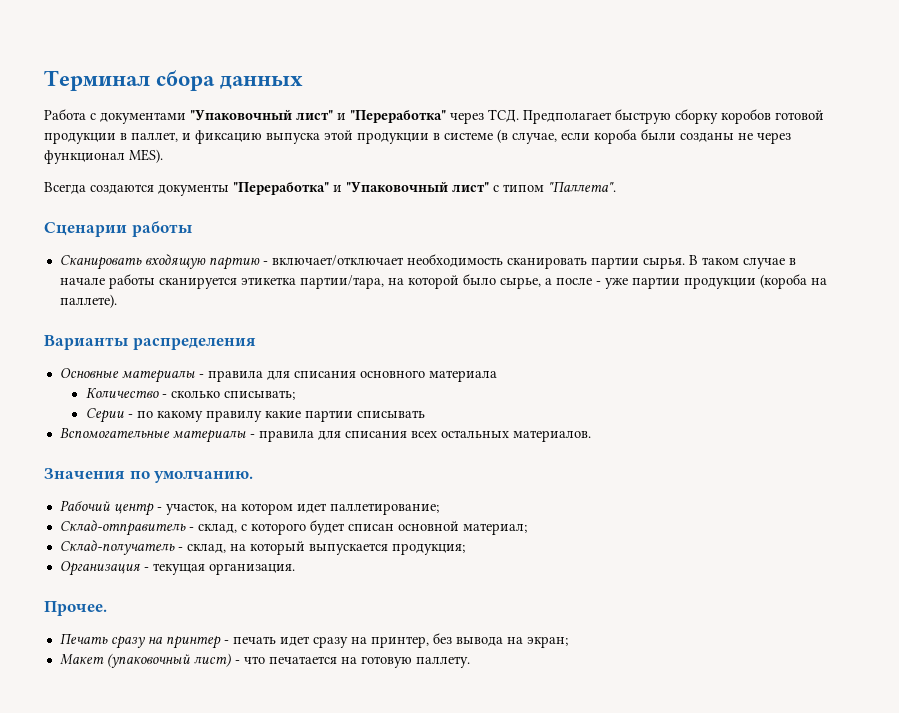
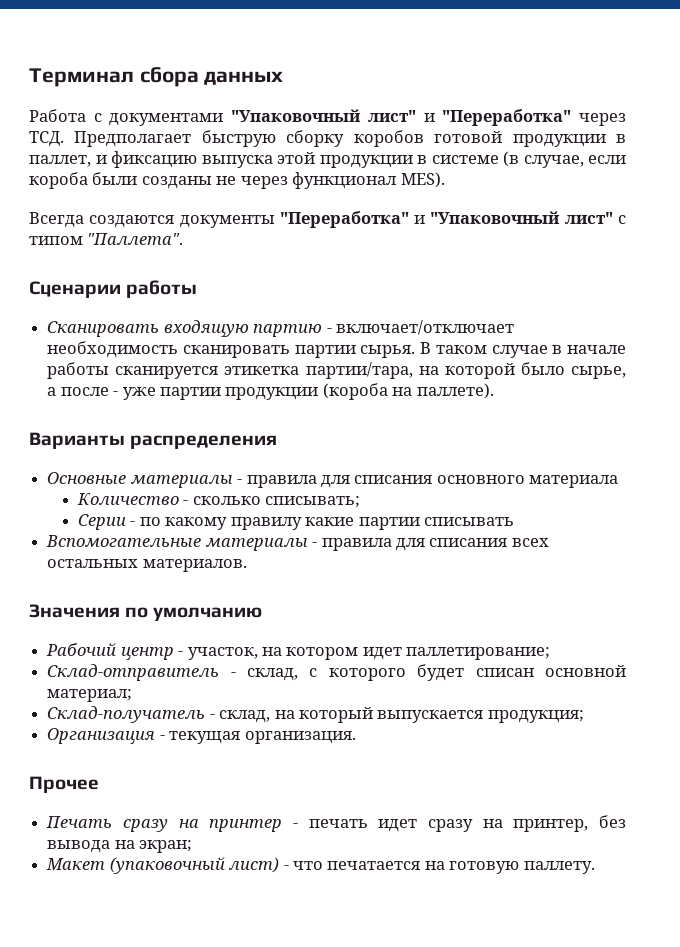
[154,471,254,483] умолчанию. -> [153,607,263,621] умолчанию
[44,601,107,616] Прочее. -> [29,776,99,793] Прочее

